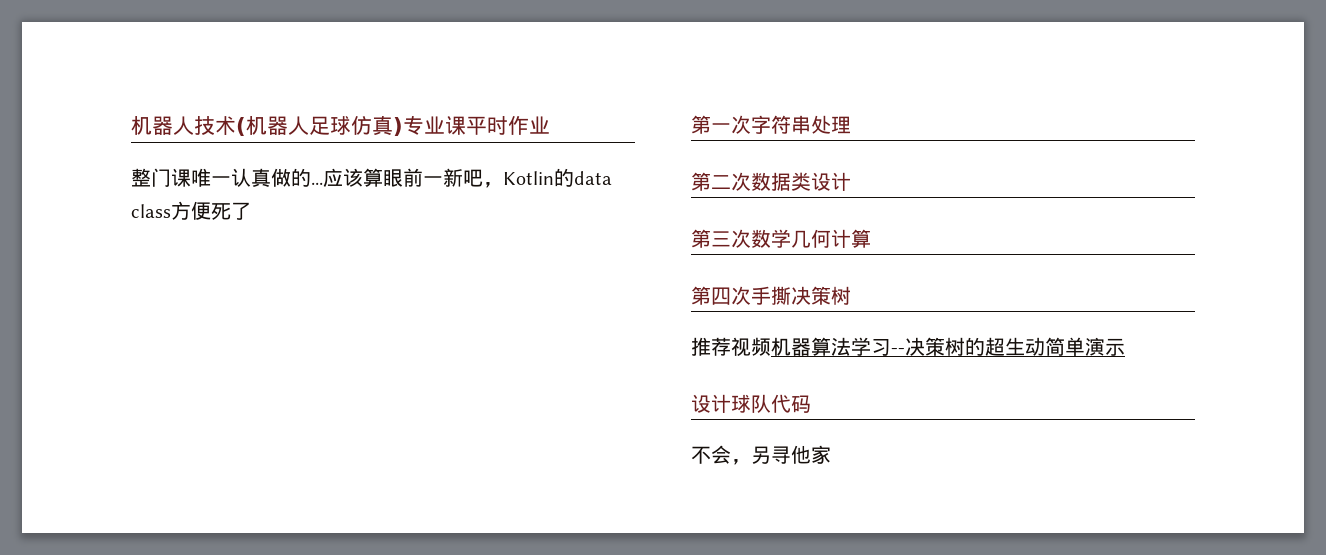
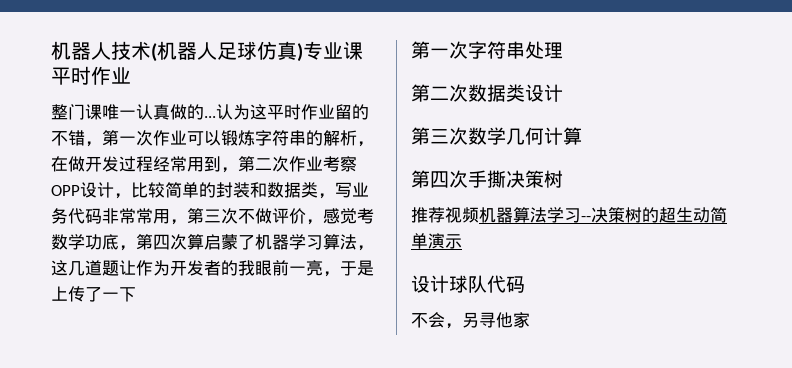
[323,168,612,188] [131,201,251,220] 应该算眼前一新吧，Kotlin的data class方便死了 -> [216,104,369,120] [51,130,374,147] [51,156,357,173] [51,182,369,199] [51,208,374,225] [51,234,374,251] [51,260,374,277] [51,286,136,302] 认为这平时作业留的不错，第一次作业可以锻炼字符串的解析，在做开发过程经常用到，第二次作业考察OPP设计，比较简单的封装和数据类，写业务代码非常常用，第三次不做评价，感觉考数学功底，第四次算启蒙了机器学习算法，这几道题让作为开发者的我眼前一亮，于是上传了一下

